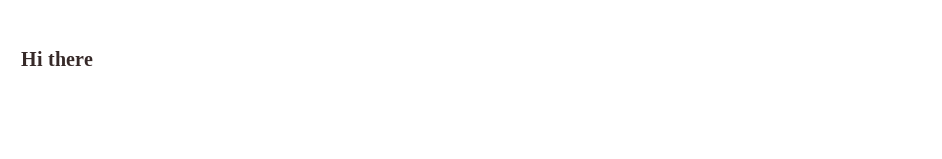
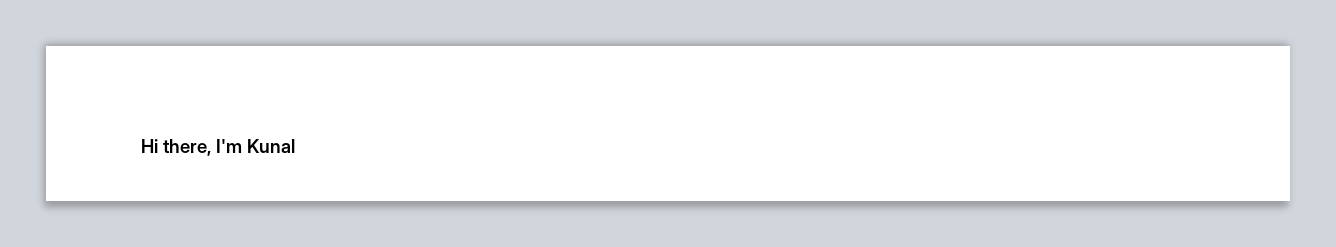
[48,51,94,66] there -> [162,139,295,156] there, I'm Kunal

